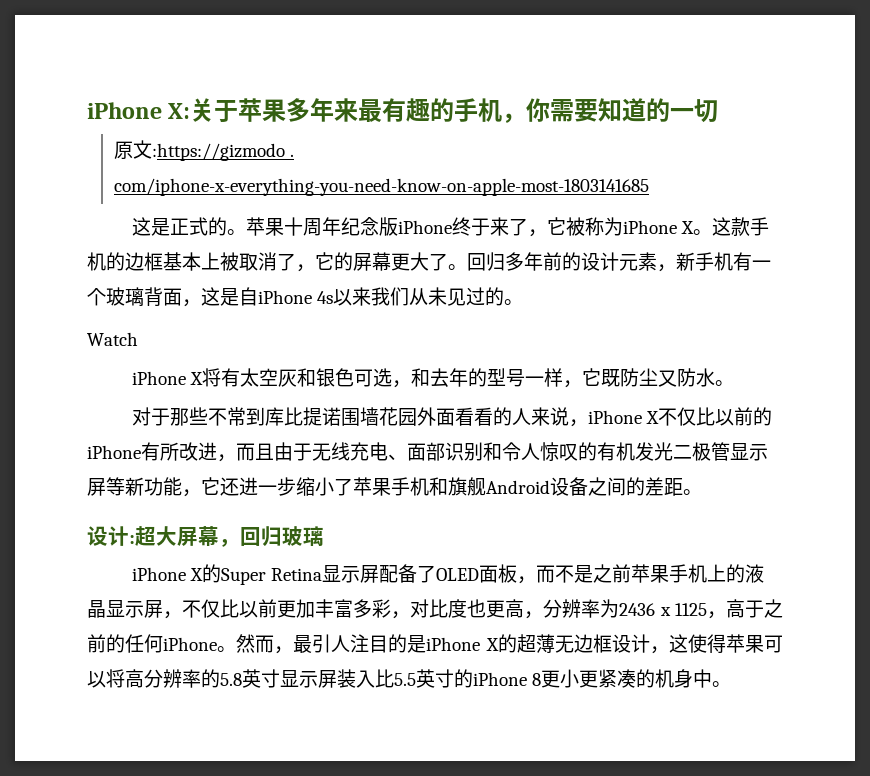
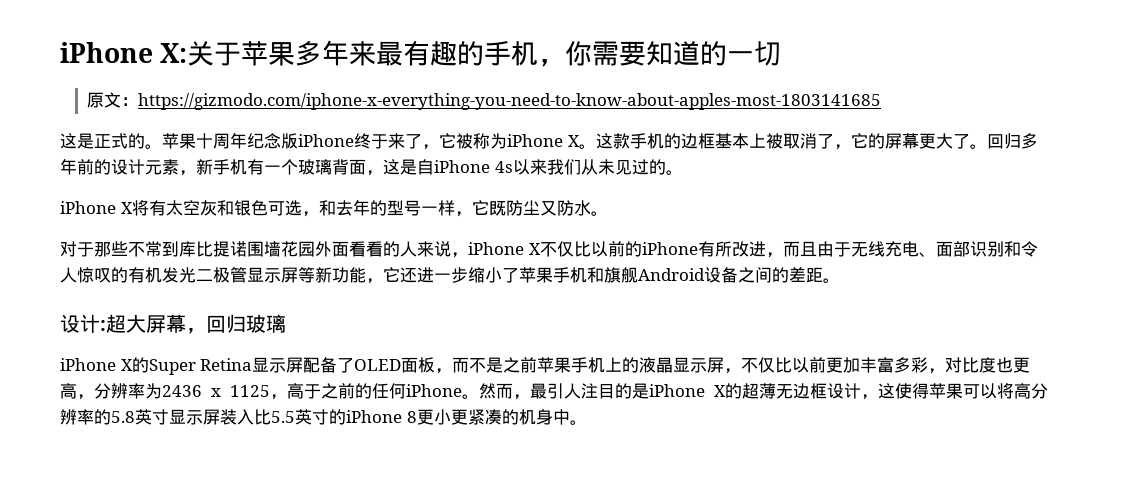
[151,143,294,161] [113,178,649,196] :https://gizmodo . com/iphone-x-everything-you-need-know-on-apple-most-1803141685 -> [121,93,882,110] ：https://gizmodo.com/iphone-x-everything-you-need-to-know-about-apples-most-1803141685
[87,332,138,346] // Watch -> (683, 172) none

